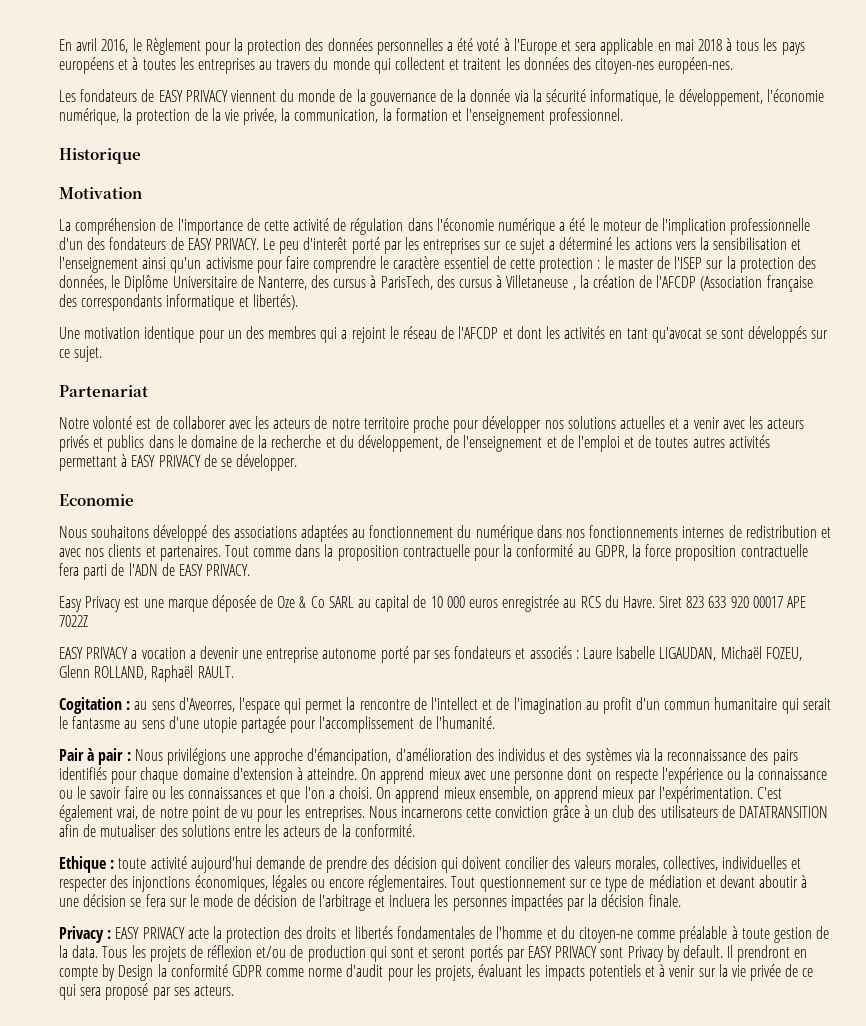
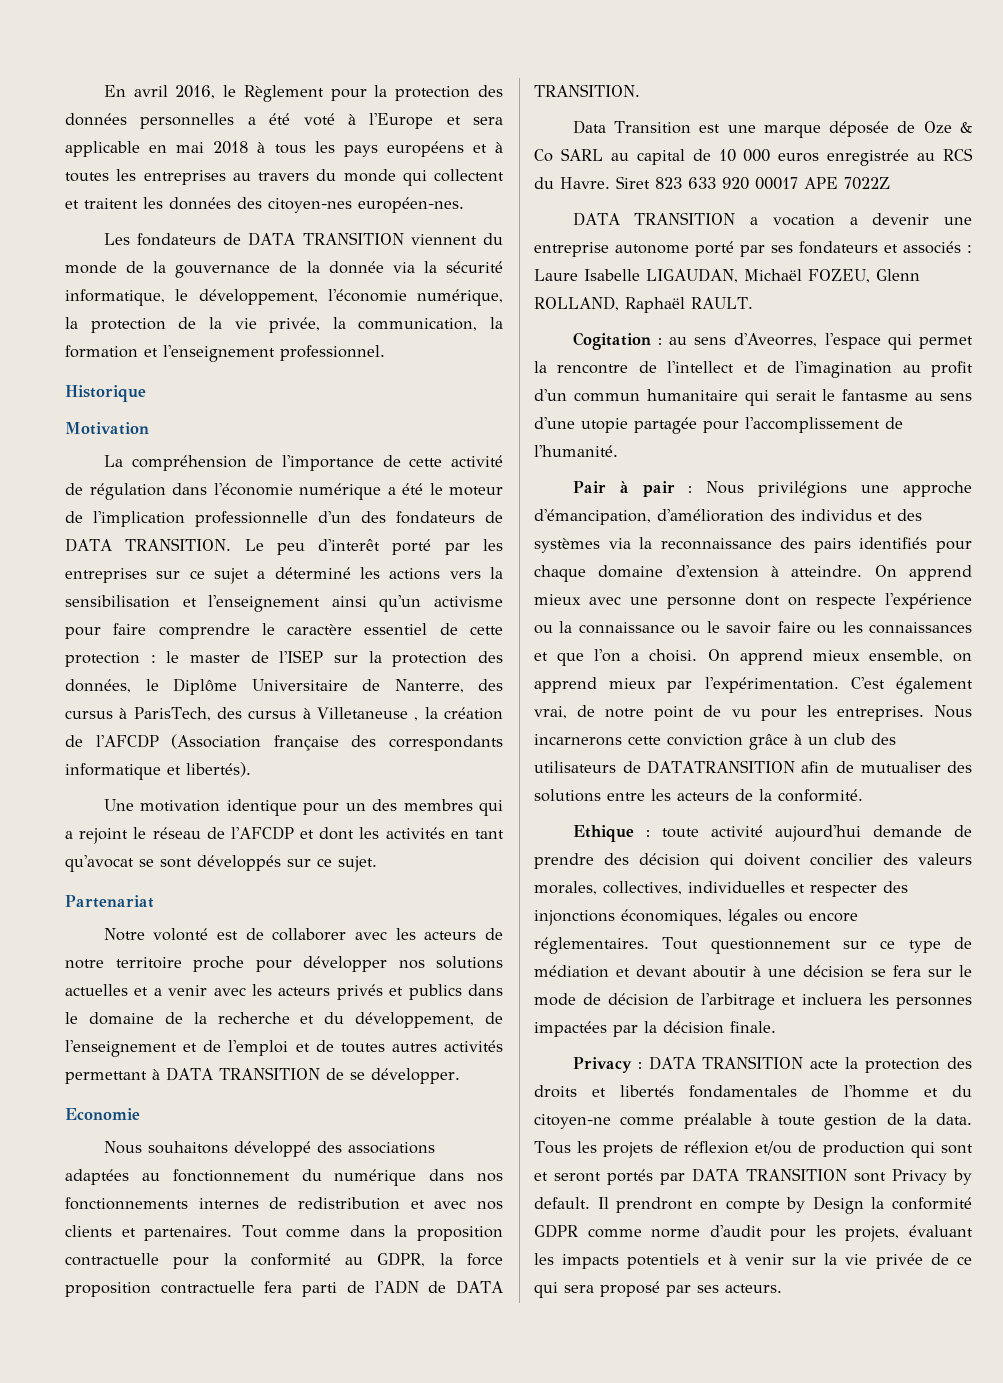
[158,90,228,102] EASY PRIVACY -> [248,232,404,246] DATA TRANSITION
[187,238,259,250] EASY PRIVACY. -> [65,538,232,552] DATA TRANSITION.
[131,455,201,467] EASY PRIVACY -> [166,1067,320,1081] DATA TRANSITION
[178,564,251,576] [59,596,122,612] EASY PRIVACY. // Easy Privacy -> [456,1280,504,1294] [534,84,640,97] [572,120,692,134] DATA TRANSITION. // Data Transition
[59,647,129,659] EASY PRIVACY -> [572,212,736,226] DATA TRANSITION
[115,927,185,939] EASY PRIVACY -> [648,1056,804,1070] DATA TRANSITION
[527,946,598,958] EASY PRIVACY -> [692,1168,847,1182] DATA TRANSITION

